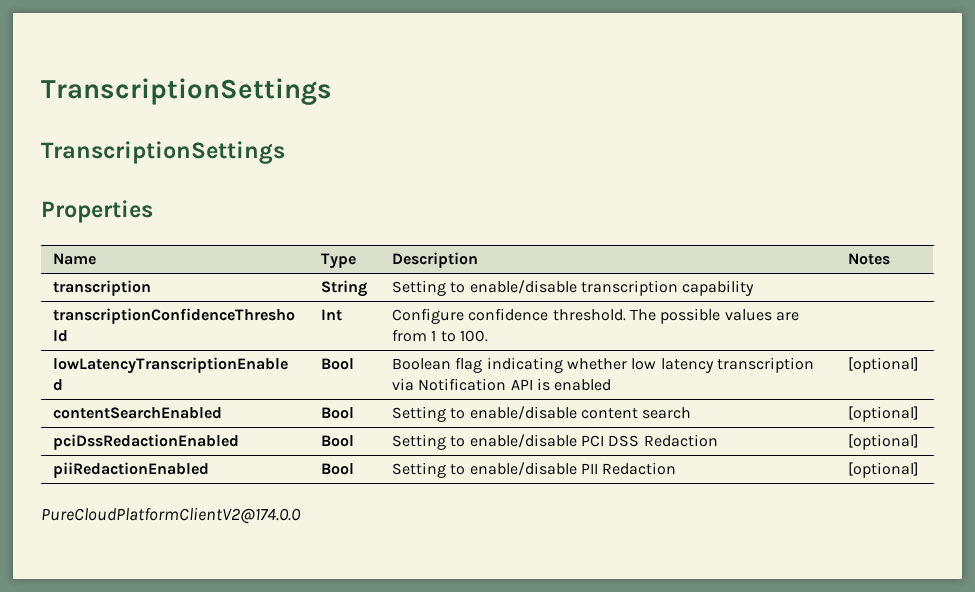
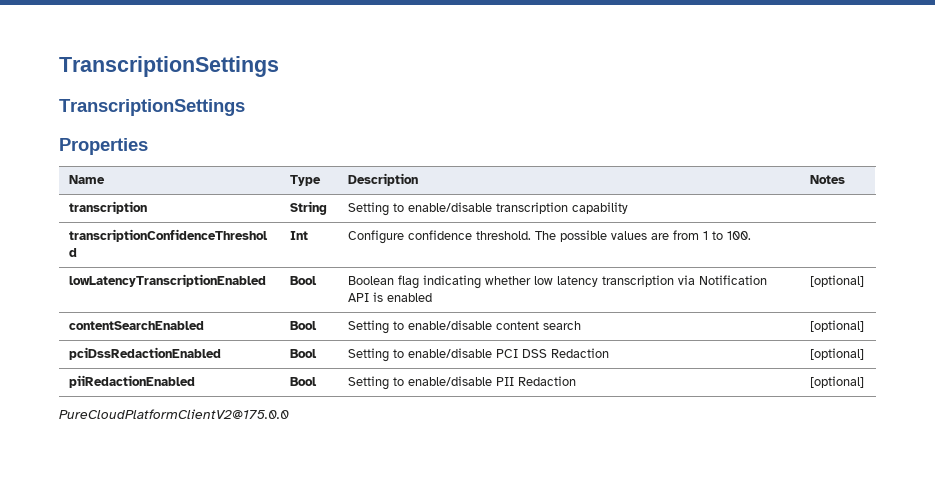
[41,507,301,524] PureCloudPlatformClientV2@174.0.0 -> [59,409,289,419] PureCloudPlatformClientV2@175.0.0

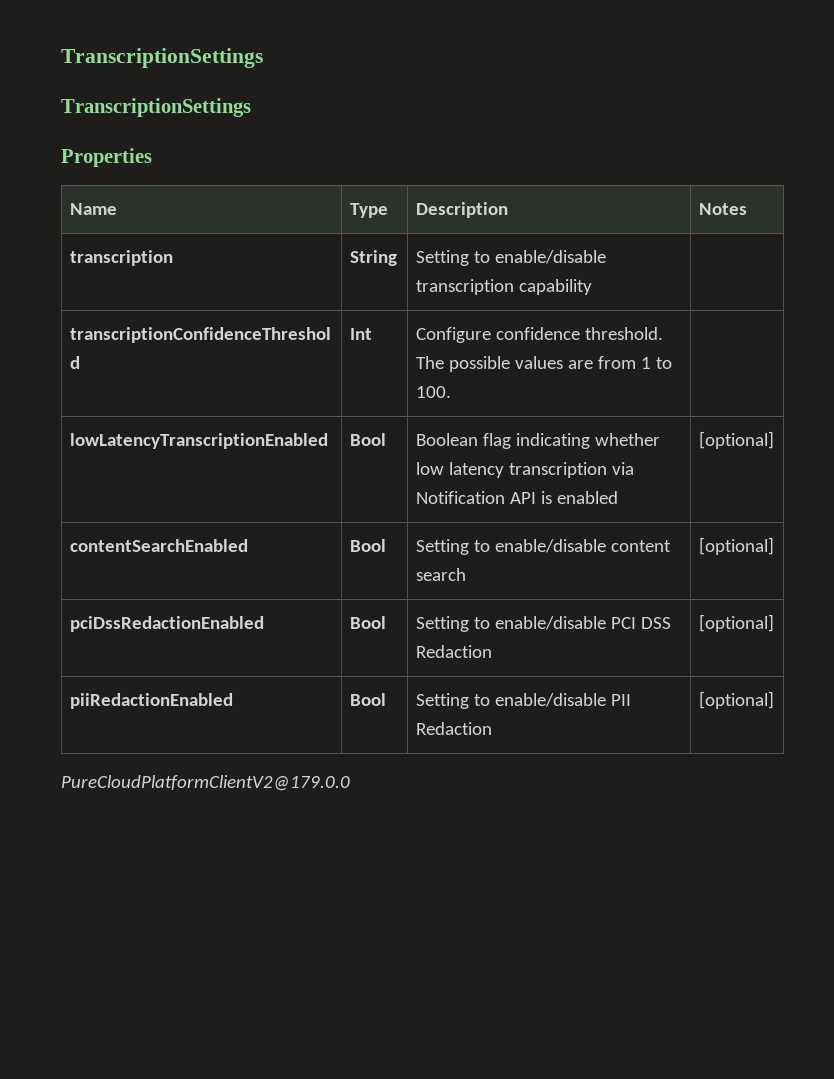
[59,409,289,419] PureCloudPlatformClientV2@175.0.0 -> [61,775,350,791] PureCloudPlatformClientV2@179.0.0

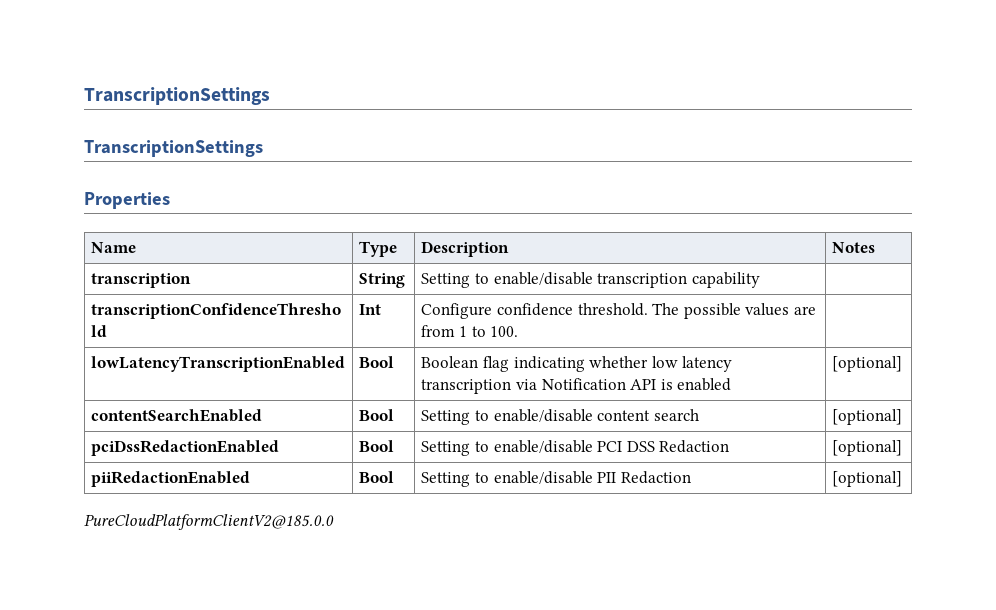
[61,775,350,791] PureCloudPlatformClientV2@179.0.0 -> [84,514,334,530] PureCloudPlatformClientV2@185.0.0

